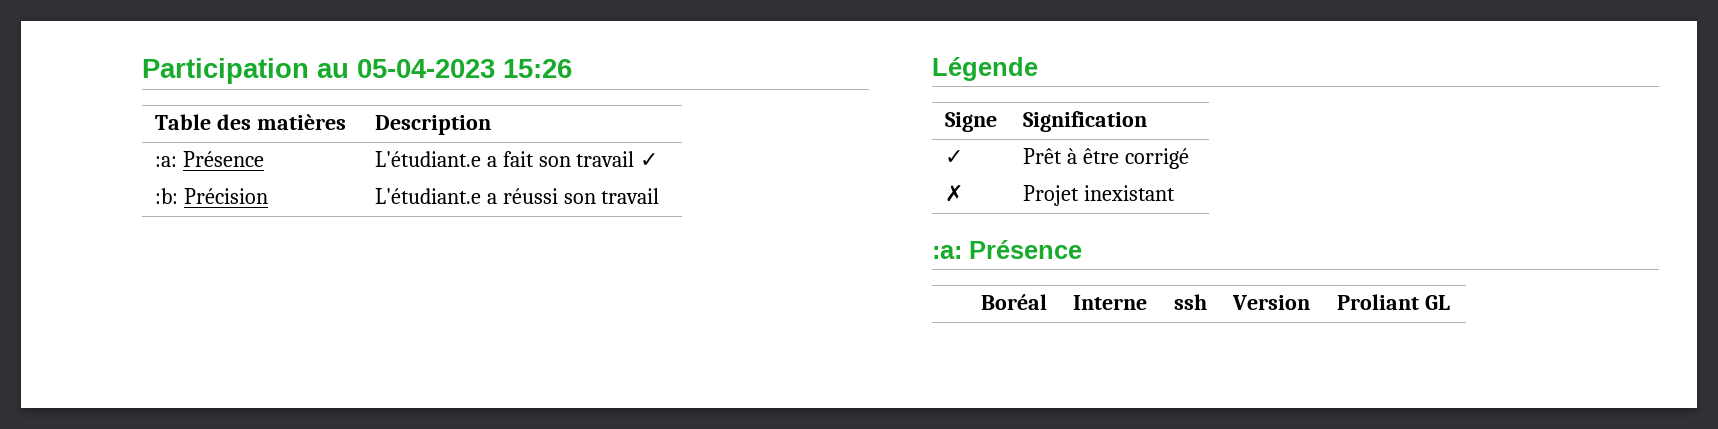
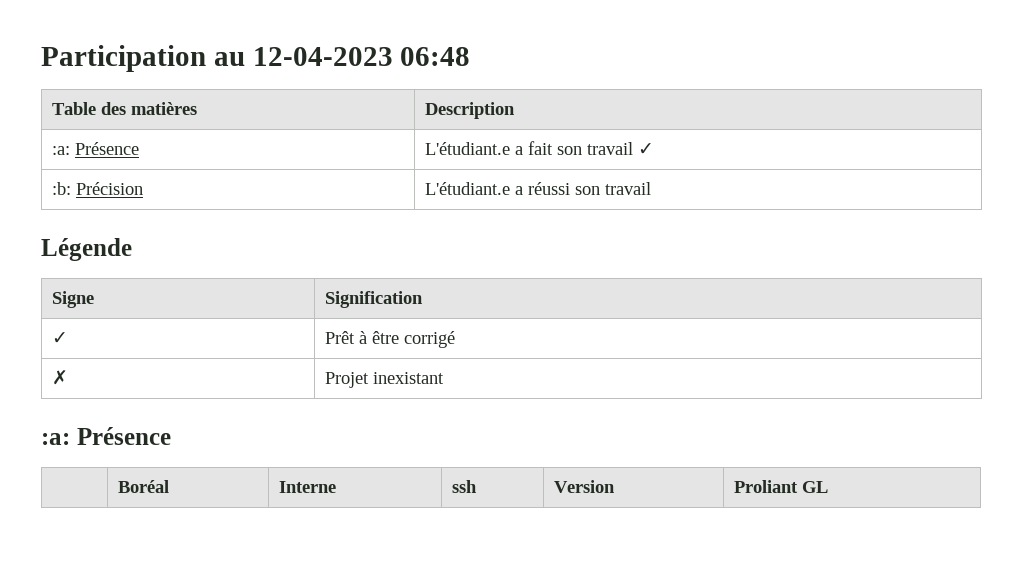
[357,59,572,78] 05-04-2023 15:26 -> [252,47,471,66] 12-04-2023 06:48

